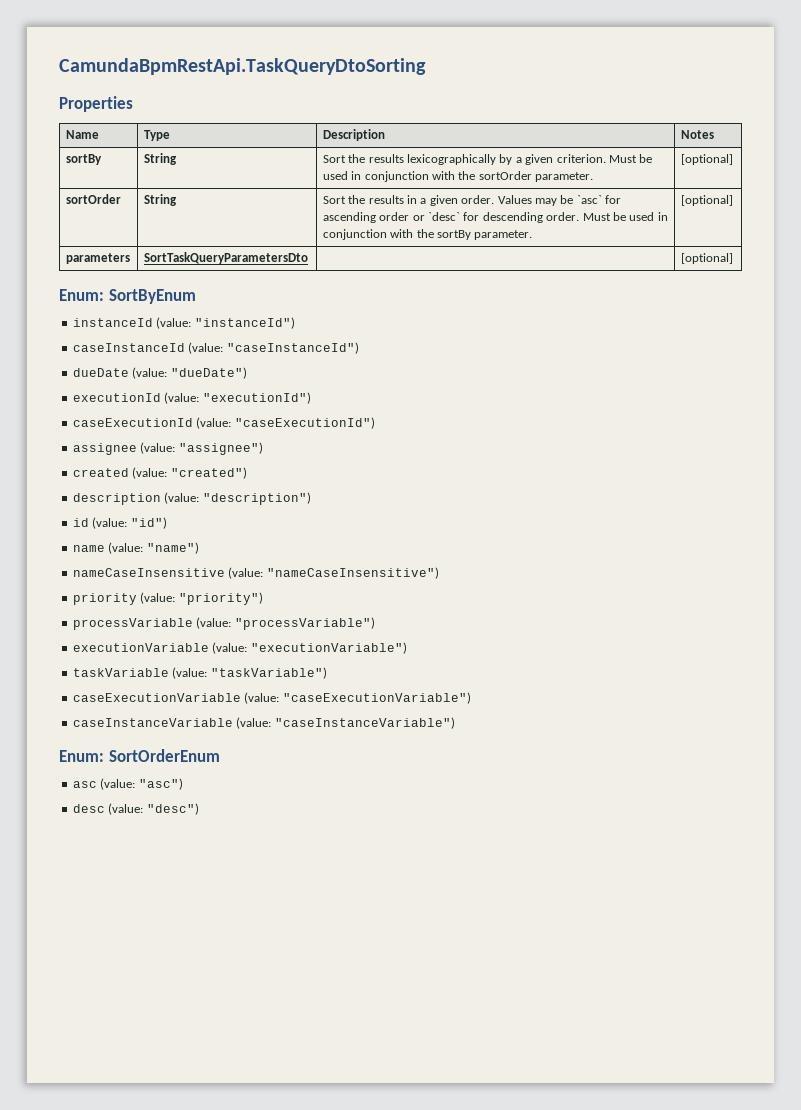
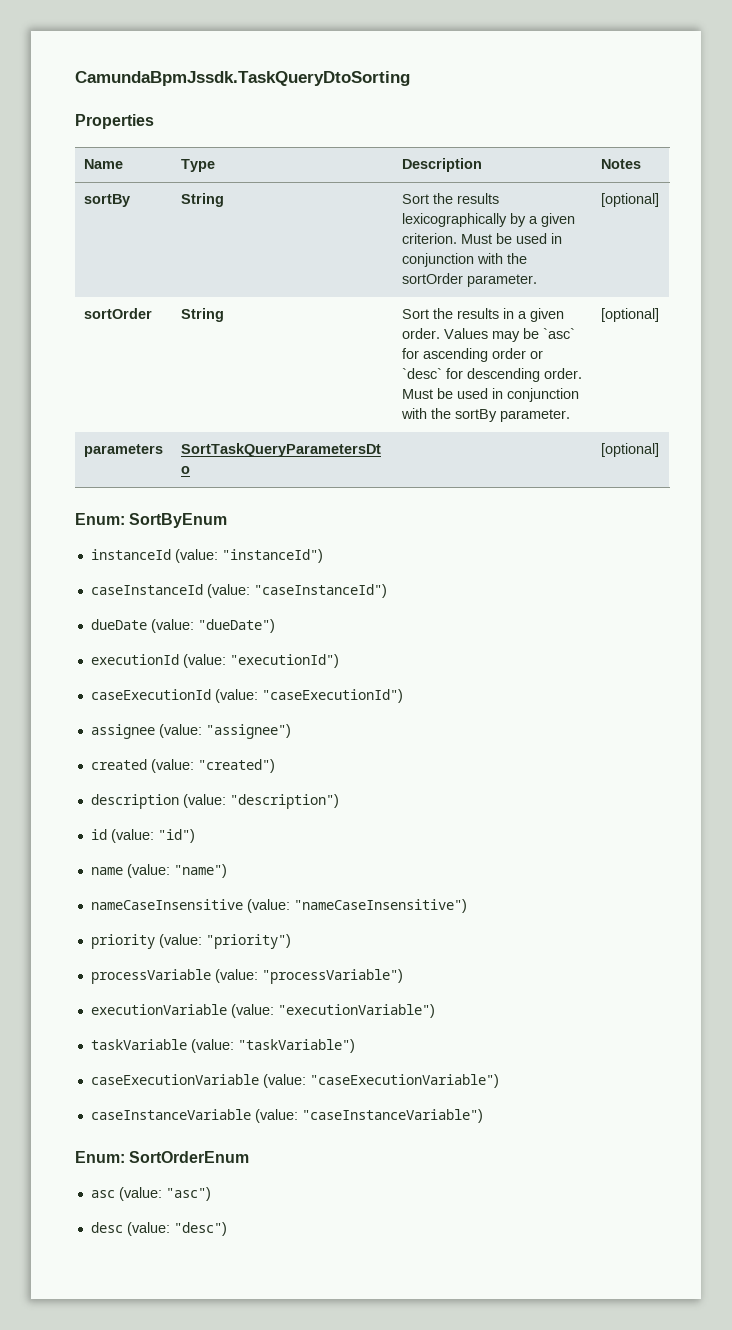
[59,58,426,75] CamundaBpmRestApi.TaskQueryDtoSorting -> [75,71,410,86] CamundaBpmJssdk.TaskQueryDtoSorting

